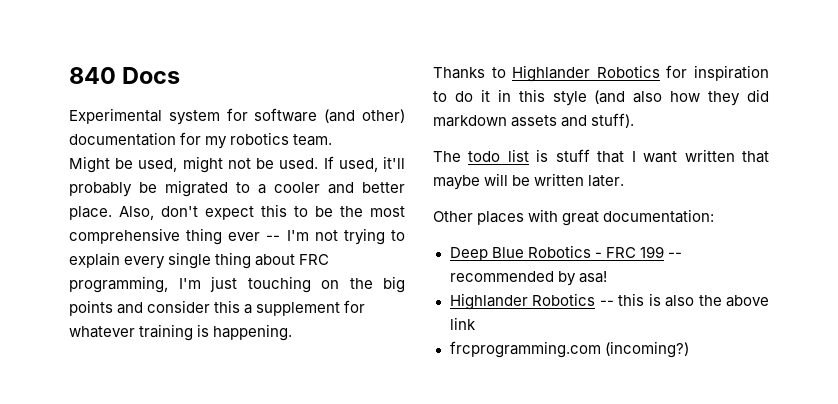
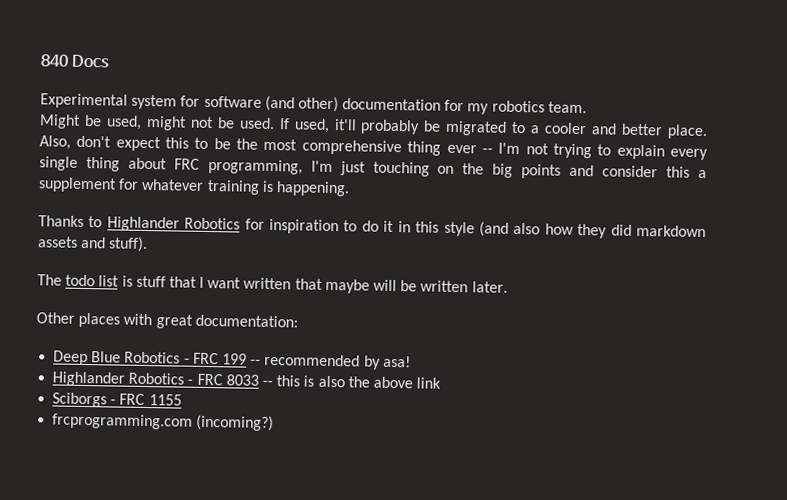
(595, 299) none -> [187,373,259,386] - FRC 8033
(476, 323) none -> [52,392,182,408] // Sciborgs - FRC 1155

